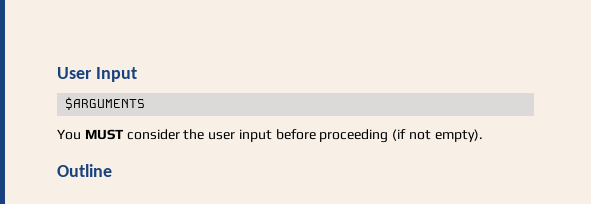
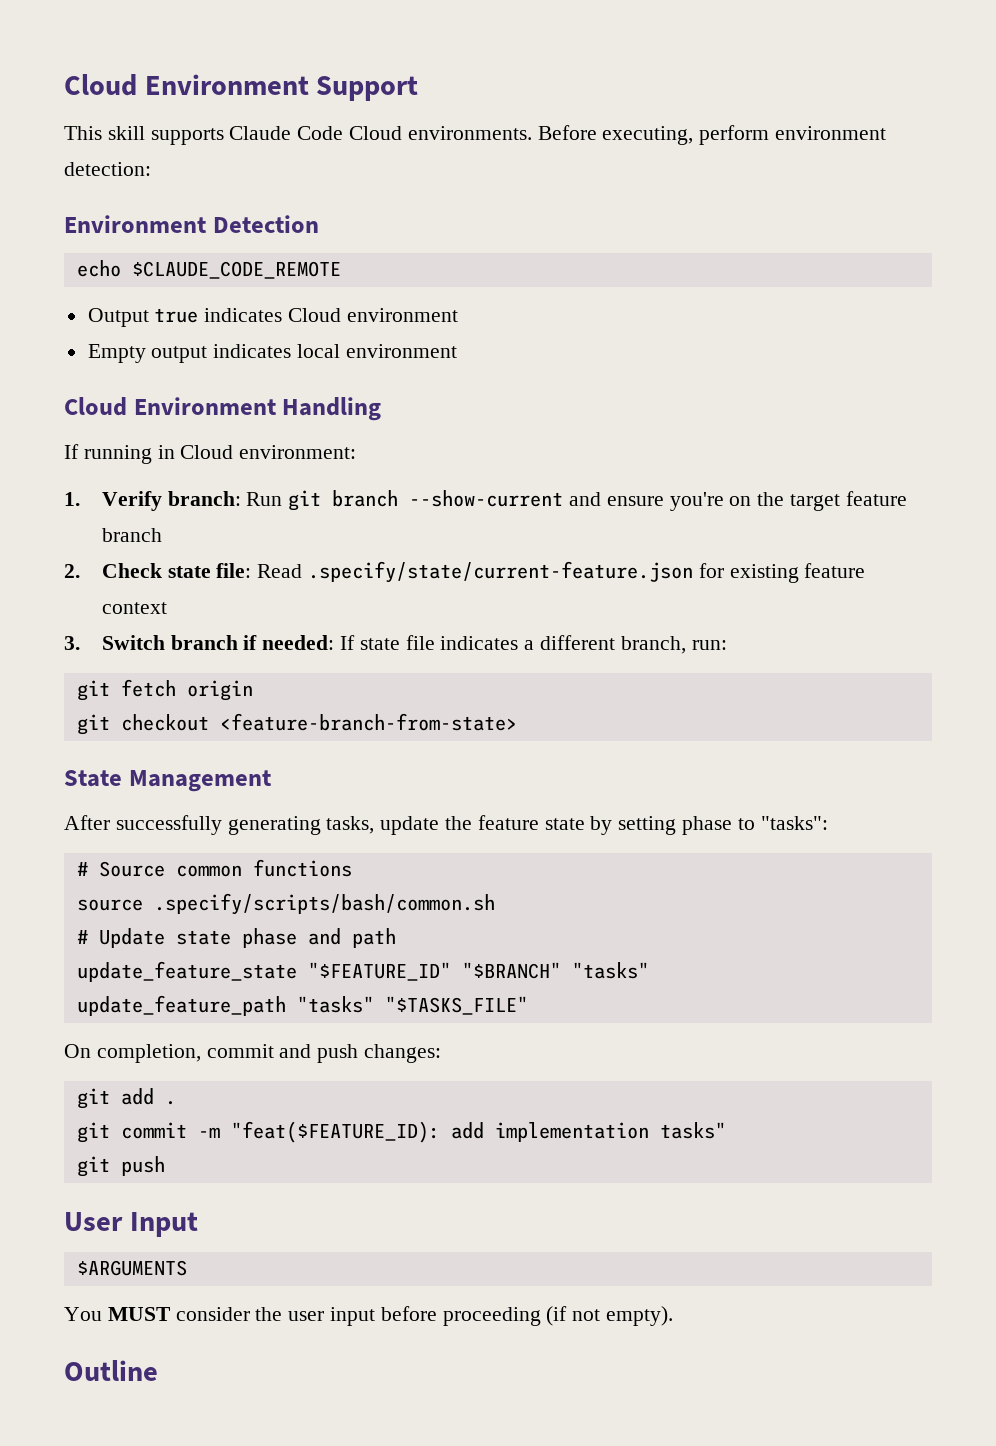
(57, 73) none -> [64,74,419,101] [64,125,887,145] [64,162,151,176] [64,215,319,233] [76,260,341,279] [87,308,458,327] [87,344,457,363] [64,397,382,421] [64,444,357,464] [64,490,907,511] [101,528,162,542] [64,561,866,583] [101,602,167,614] [64,635,727,654] [76,679,253,701] [76,713,517,735] [64,770,271,792] [64,815,828,835] [76,859,352,877] [76,893,495,915] [76,928,396,948] [76,961,649,982] [76,995,528,1016] [64,1044,442,1063] [76,1088,176,1109] [76,1121,726,1143] [76,1156,165,1177] Cloud Environment Support // This skill supports Claude Code Cloud environments. Before executing, perform environment detection: // Environment Detection // echo $CLAUDE_CODE_REMOTE // Output true indicates Cloud environment // Empty output indicates local environment // Cloud Environment Handling // If running in Cloud environment: // 1. Verify branch: Run git branch --show-current and ensure you're on the target feature branch // 2. Check state file: Read .specify/state/current-feature.json for existing feature context // 3. Switch branch if needed: If state file indicates a different branch, run: // git fetch origin // git checkout <feature-branch-from-state> // State Management // After successfully generating tasks, update the feature state by setting phase to "tasks": // # Source common functions // source .specify/scripts/bash/common.sh // # Update state phase and path // update_feature_state "$FEATURE_ID" "$BRANCH" "tasks" // update_feature_path "tasks" "$TASKS_FILE" // On completion, commit and push changes: // git add . // git commit -m "feat($FEATURE_ID): add implementation tasks" // git push //

